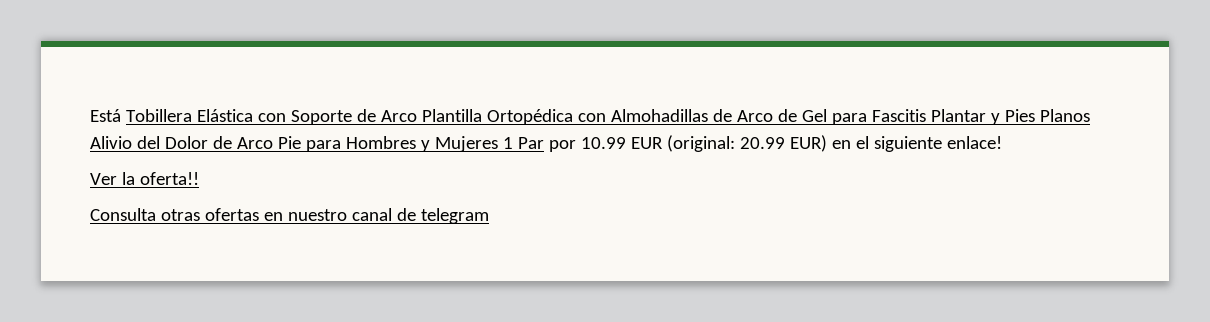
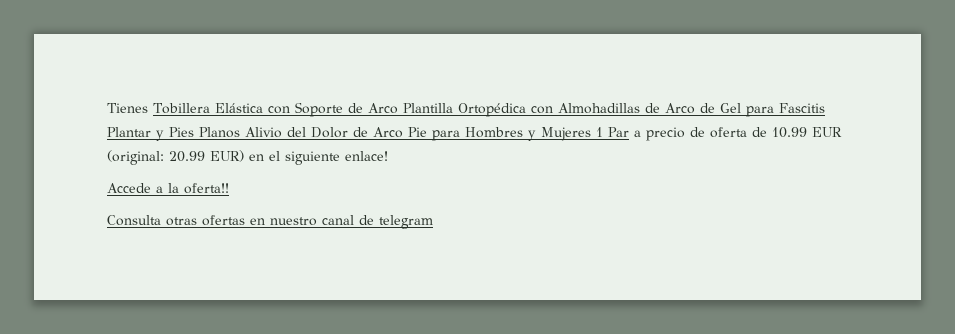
[90,109,121,122] Está -> [107,103,148,113] Tienes
[548,140,576,152] por -> [634,127,767,141] a precio de oferta de
[90,173,117,185] Ver -> [107,183,163,193] Accede a

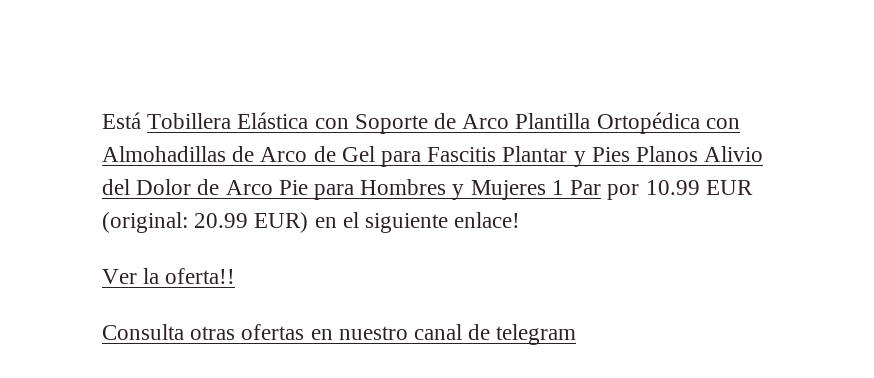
[107,103,148,113] Tienes -> [102,112,141,129] Está
[634,127,767,141] a precio de oferta de -> [607,184,640,200] por
[107,183,163,193] Accede a -> [102,269,137,284] Ver

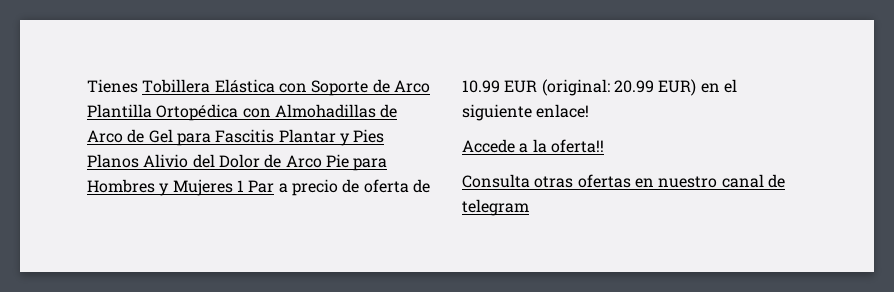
[102,112,141,129] Está -> [87,79,138,93] Tienes
[607,184,640,200] por -> [278,179,430,196] a precio de oferta de
[102,269,137,284] Ver -> [462,139,529,153] Accede a

